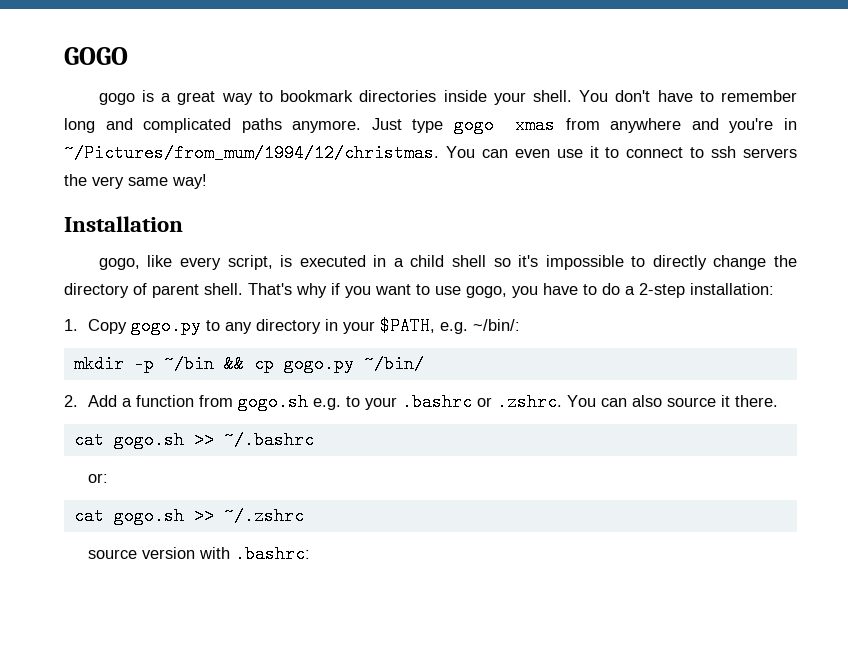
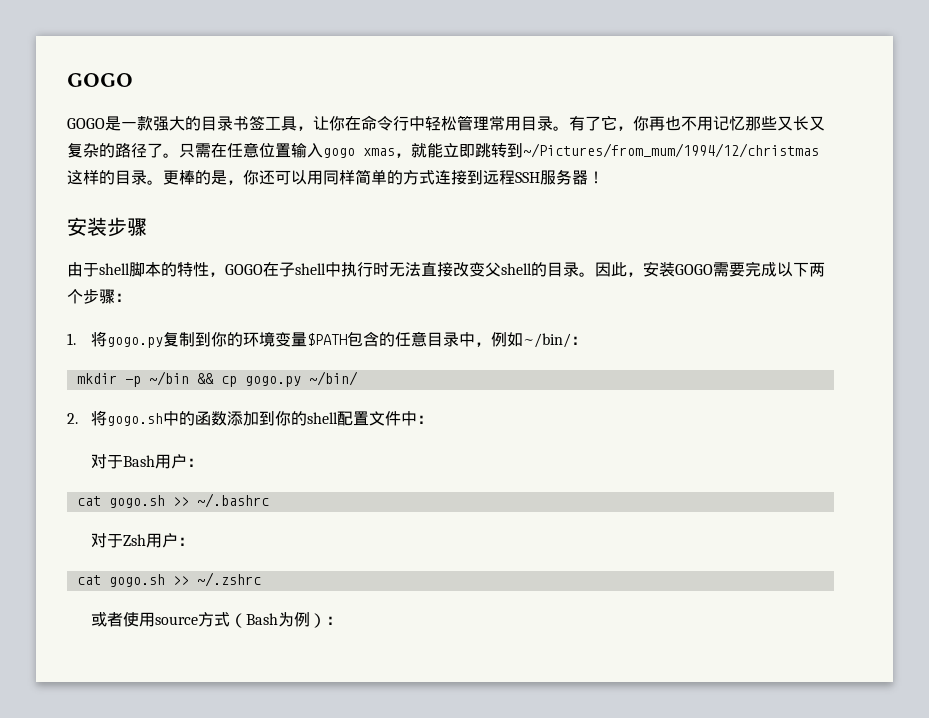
[98,90,798,105] [64,116,797,134] [64,144,797,162] [64,174,207,189] [64,216,183,232] [98,255,798,270] [64,283,774,298] [64,317,520,335] gogo is a great way to bookmark directories inside your shell. You don't have to remember long and complicated paths anymore. Just type gogo xmas from anywhere and you're in ~/Pictures/from_mum/1994/12/christmas. You can even use it to connect to ssh servers the very same way! // Installation // gogo, like every script, is executed in a child shell so it's impossible to directly change the directory of parent shell. That's why if you want to use gogo, you have to do a 2-step installation: // 1. Copy gogo.py to any directory in your $PATH, e.g. ~/bin/: -> [67,115,825,131] [67,142,819,158] [67,169,604,185] [67,217,147,237] [67,261,825,277] [67,289,131,304] [67,331,588,348] GOGO是一款强大的目录书签工具，让你在命令行中轻松管理常用目录。有了它，你再也不用记忆那些又长又复杂的路径了。只需在任意位置输入gogo xmas，就能立即跳转到~/Pictures/from_mum/1994/12/christmas这样的目录。更棒的是，你还可以用同样简单的方式连接到远程SSH服务器！ // 安装步骤 // 由于shell脚本的特性，GOGO在子shell中执行时无法直接改变父shell的目录。因此，安装GOGO需要完成以下两个步骤： // 1.将gogo.py复制到你的环境变量$PATH包含的任意目录中，例如~/bin/：
[87,393,778,411] Add a function from gogo.sh e.g. to your .bashrc or .zshrc. You can also source it there. -> [91,410,434,426] [91,454,204,469] 将gogo.sh中的函数添加到你的shell配置文件中： // 对于Bash用户：
[87,473,108,483] or: -> [91,533,195,548] 对于Zsh用户：
[87,545,310,563] source version with .bashrc: -> [91,612,343,628] 或者使用source方式（Bash为例）：

